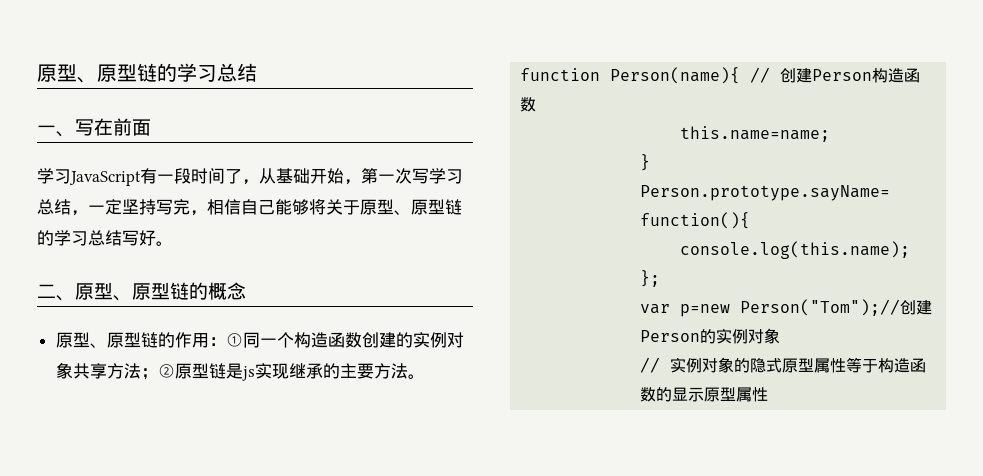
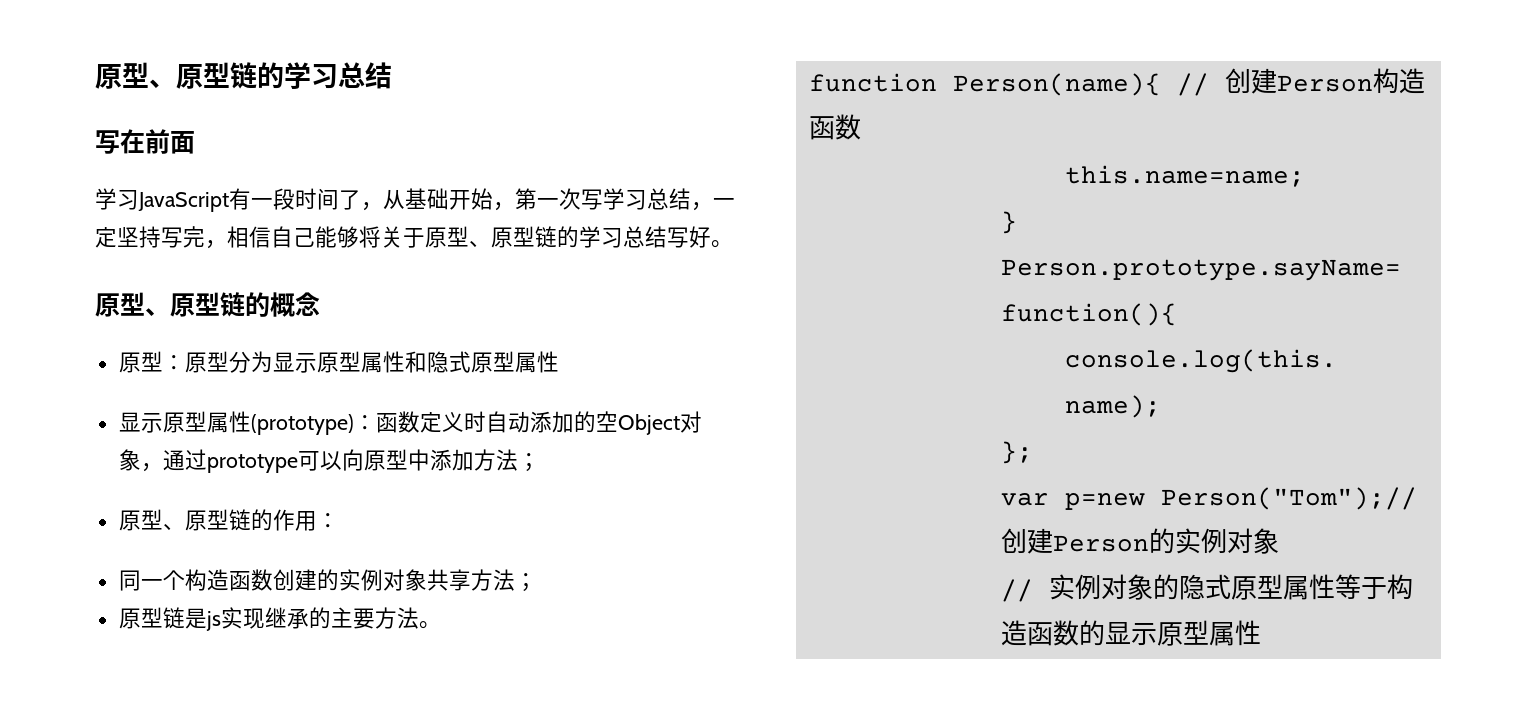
[37,125,75,137] 一、 -> (392, 75) none
[37,284,75,301] 二、 -> (733, 244) none
(246, 291) none -> [118,351,559,373] [118,411,702,435] [118,449,540,473] // 原型：原型分为显示原型属性和隐式原型属性 // 显示原型属性(prototype)：函数定义时自动添加的空Object对象，通过prototype可以向原型中添加方法；
[225,333,243,347] ① -> (339, 520) //
[157,364,175,378] ② -> (537, 582) //

